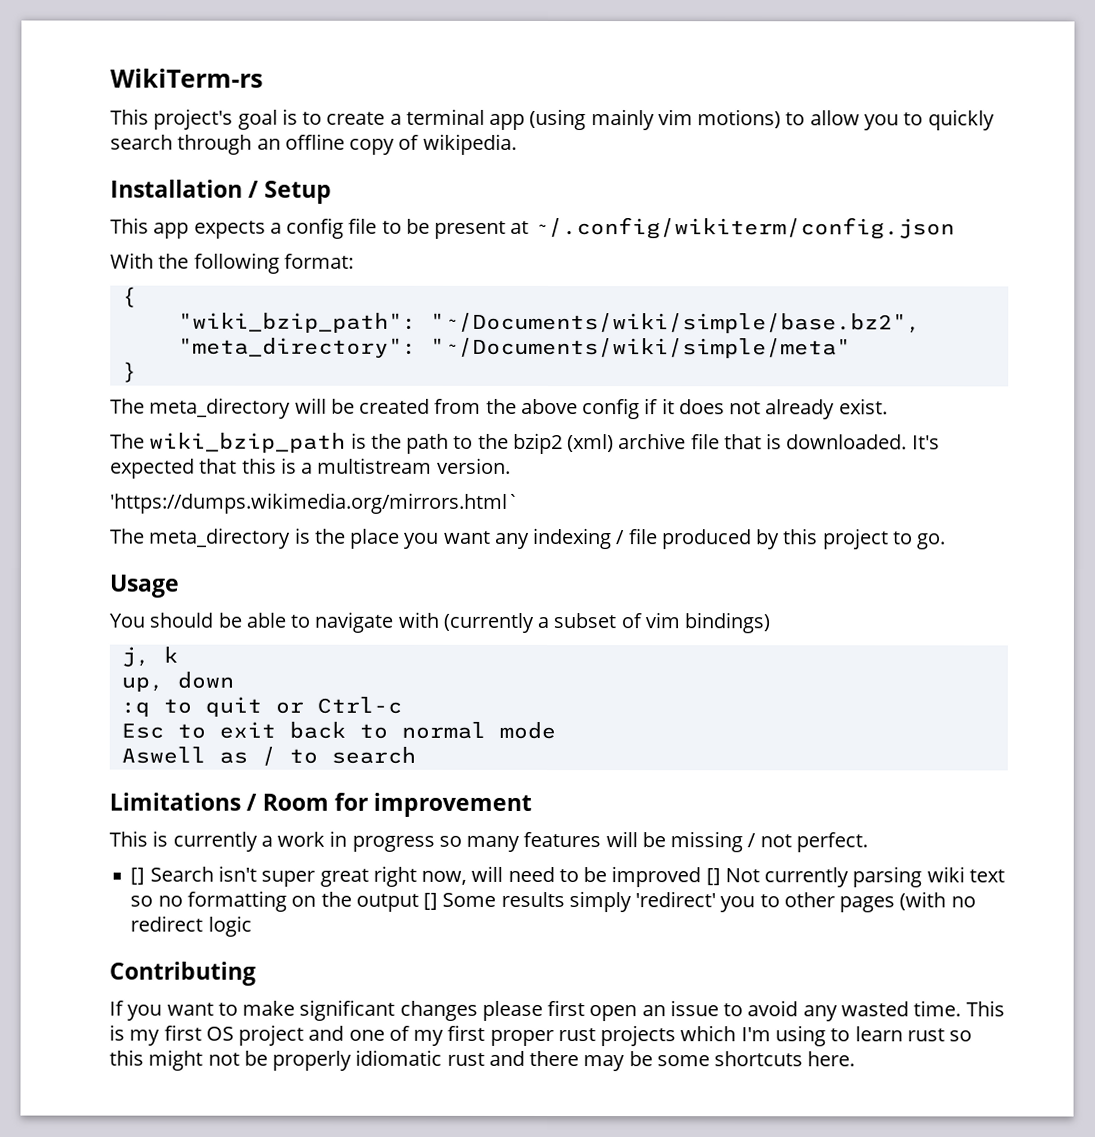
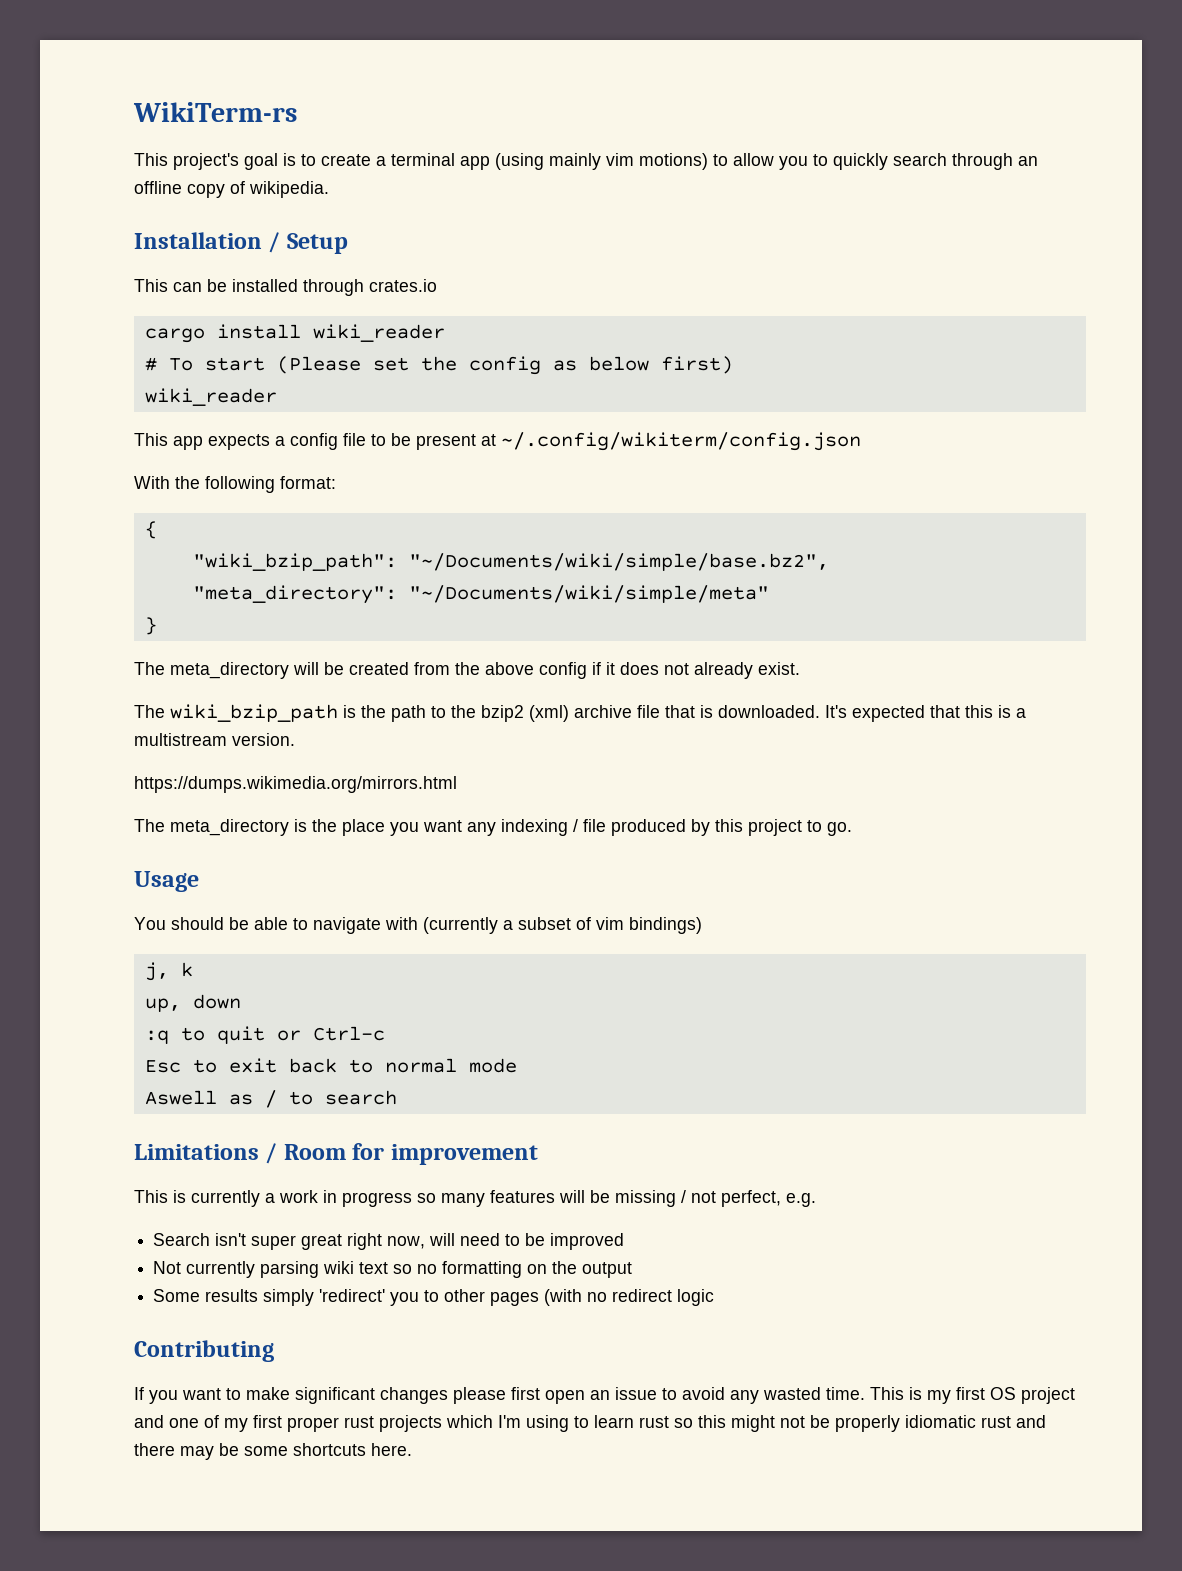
(333, 192) none -> [134,279,437,296] [144,324,445,343] [144,356,733,375] [144,388,277,406] // This can be installed through crates.io // cargo install wiki_reader // # To start (Please set the config as below first) // wiki_reader
[110,492,520,514] 'https://dumps.wikimedia.org/mirrors.html` -> [134,776,457,793] https://dumps.wikimedia.org/mirrors.html
[795,832,868,853] [130,867,146,885] perfect. // [] -> [721,1190,816,1207] perfect, e.g. //
[705,868,721,886] [] -> (625, 1241) //
[423,892,439,910] [] -> (633, 1270) //

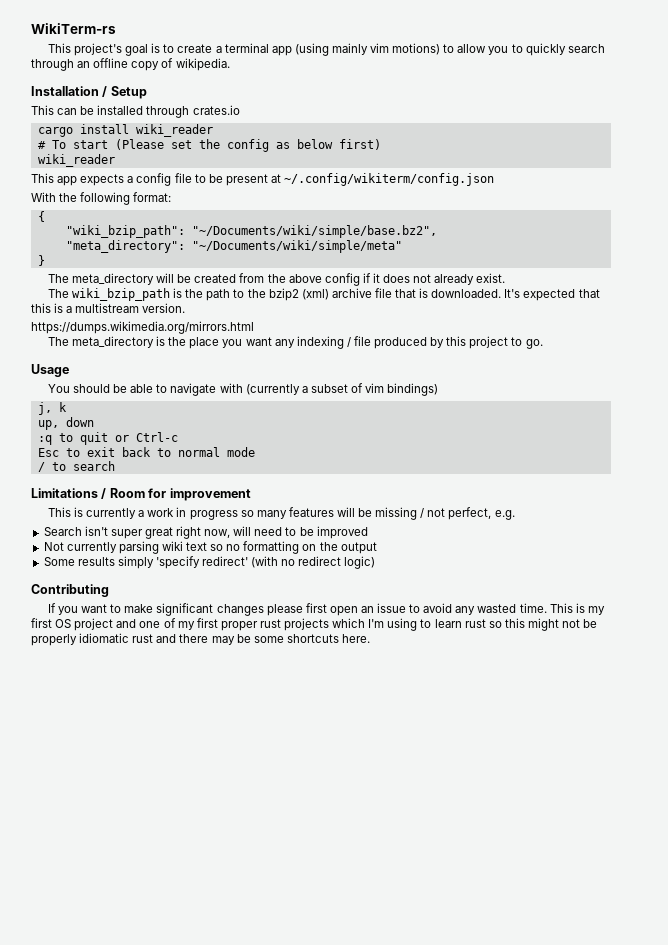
[144,1090,253,1105] Aswell as -> (255, 452) none
[319,1289,540,1306] 'redirect' you to other pages -> [155,556,249,569] 'specify redirect'
[677,1289,715,1306] logic -> [344,556,376,569] logic)

